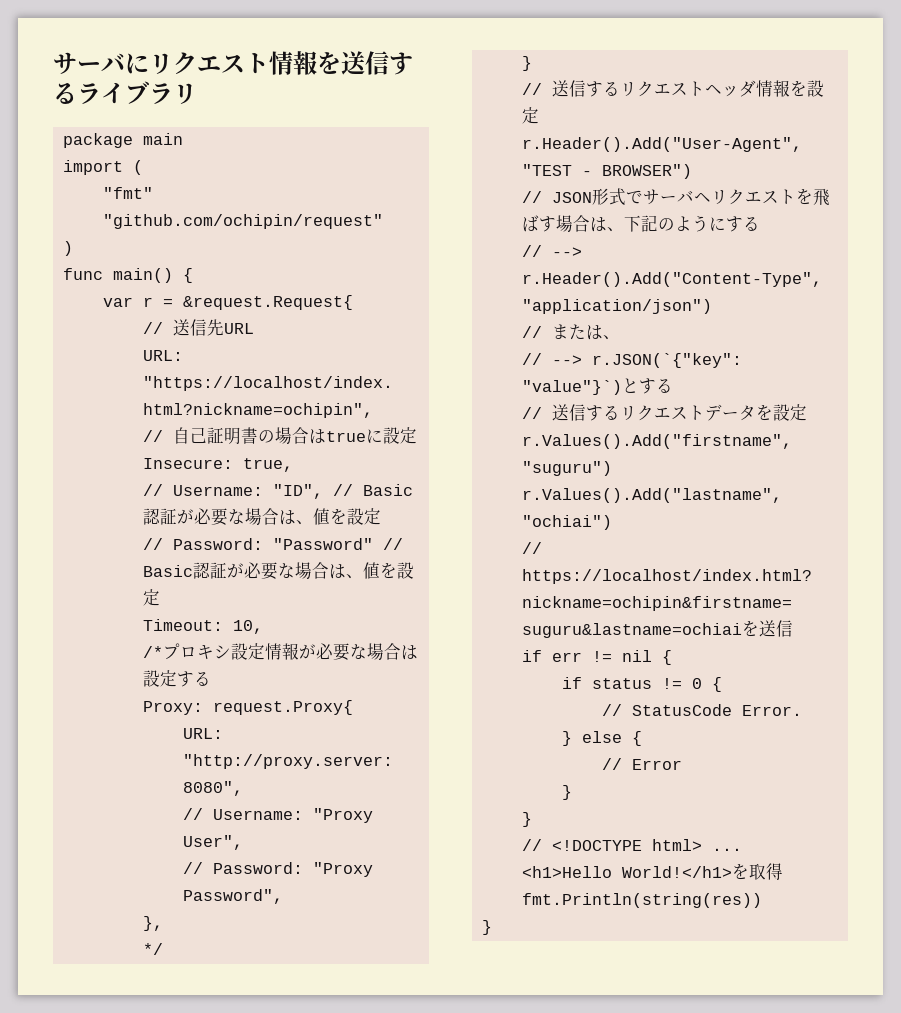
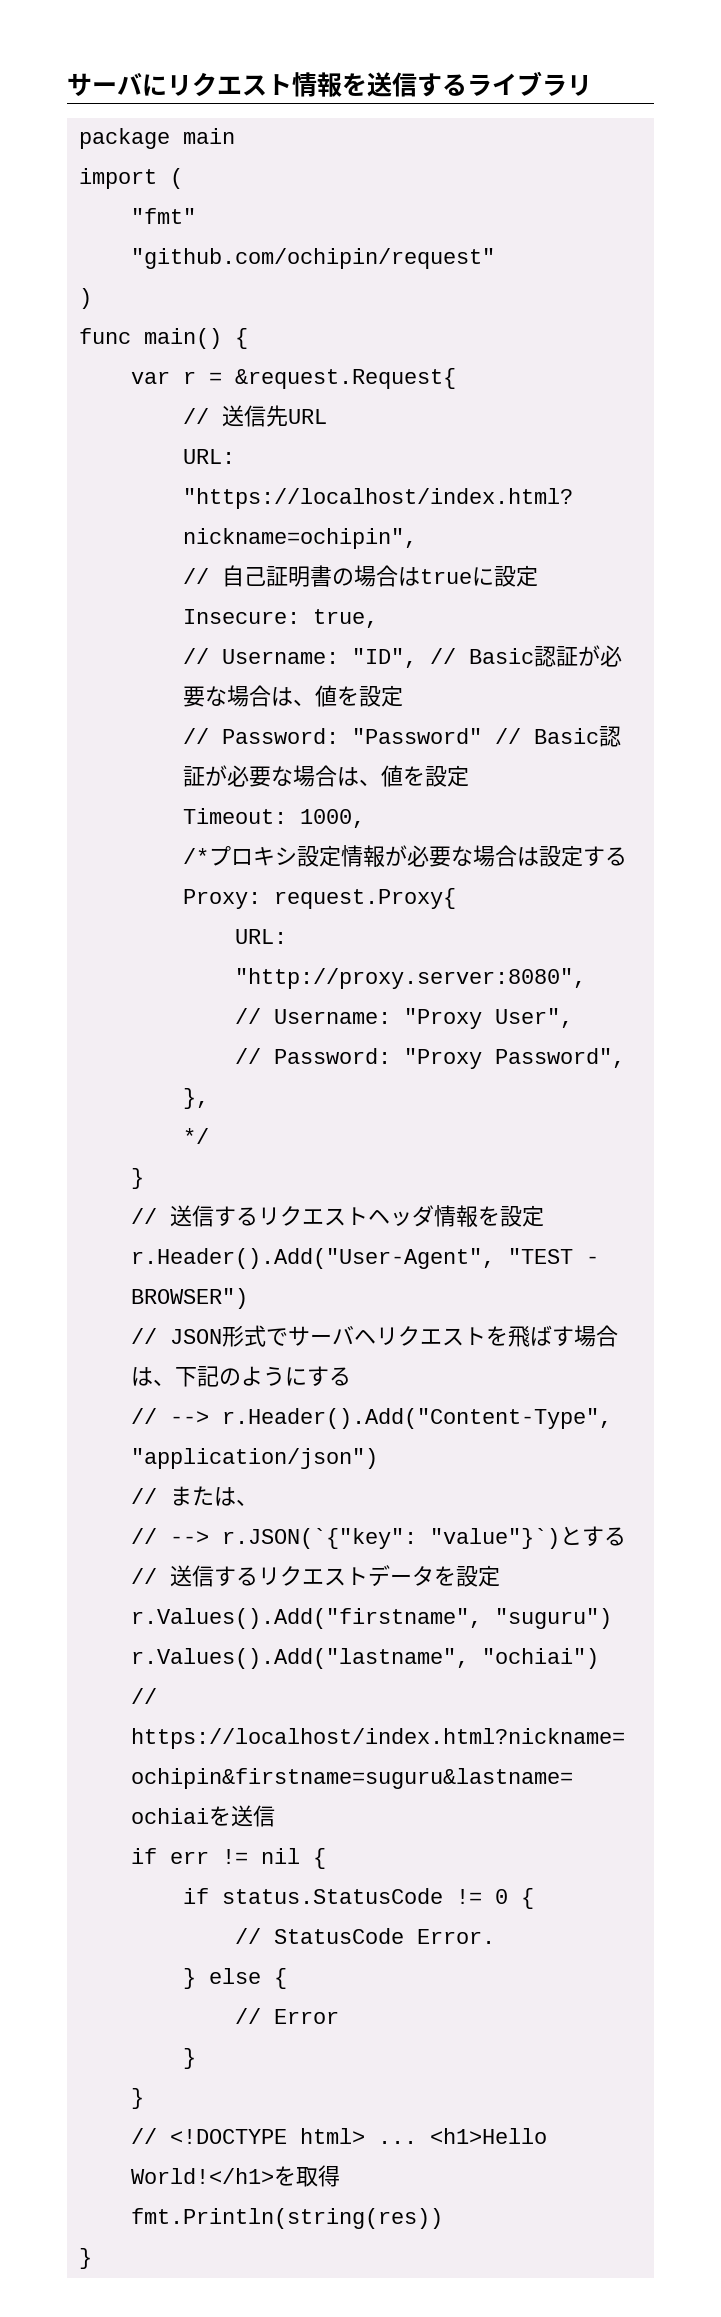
[233,620,264,634] 10, -> [300,809,365,828] 1000,
[592,678,653,689] status -> [222,1888,443,1904] status.StatusCode

